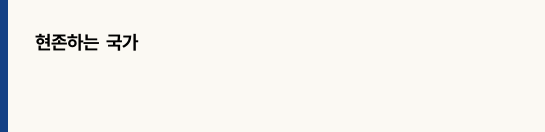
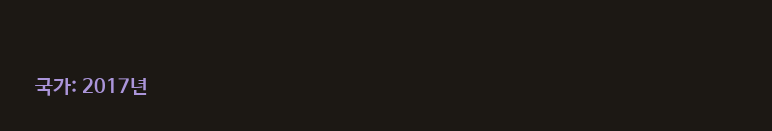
[35,33,139,51] 현존하는 국가 -> [35,78,149,96] 국가: 2017년

